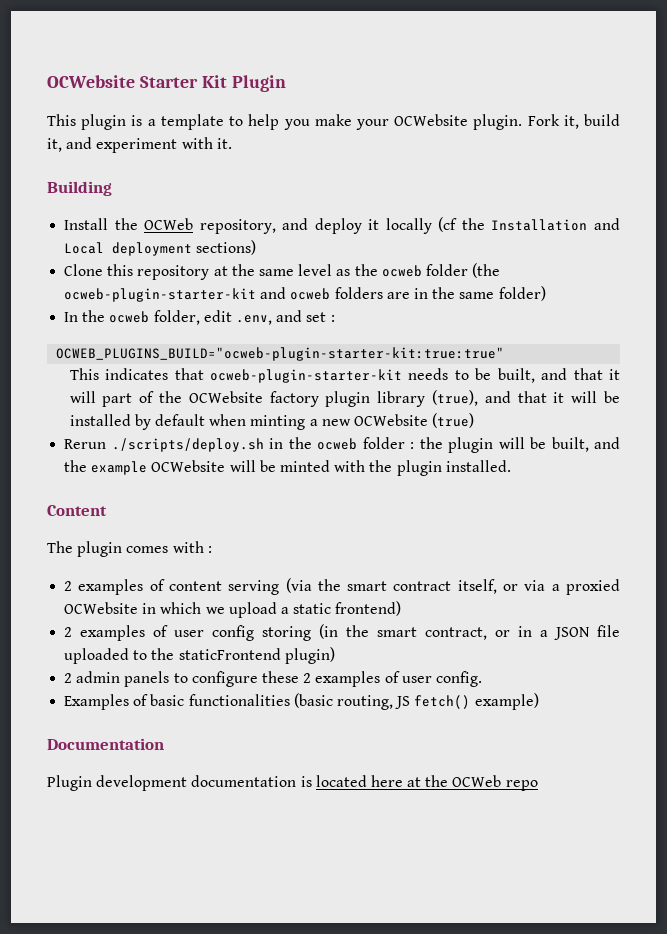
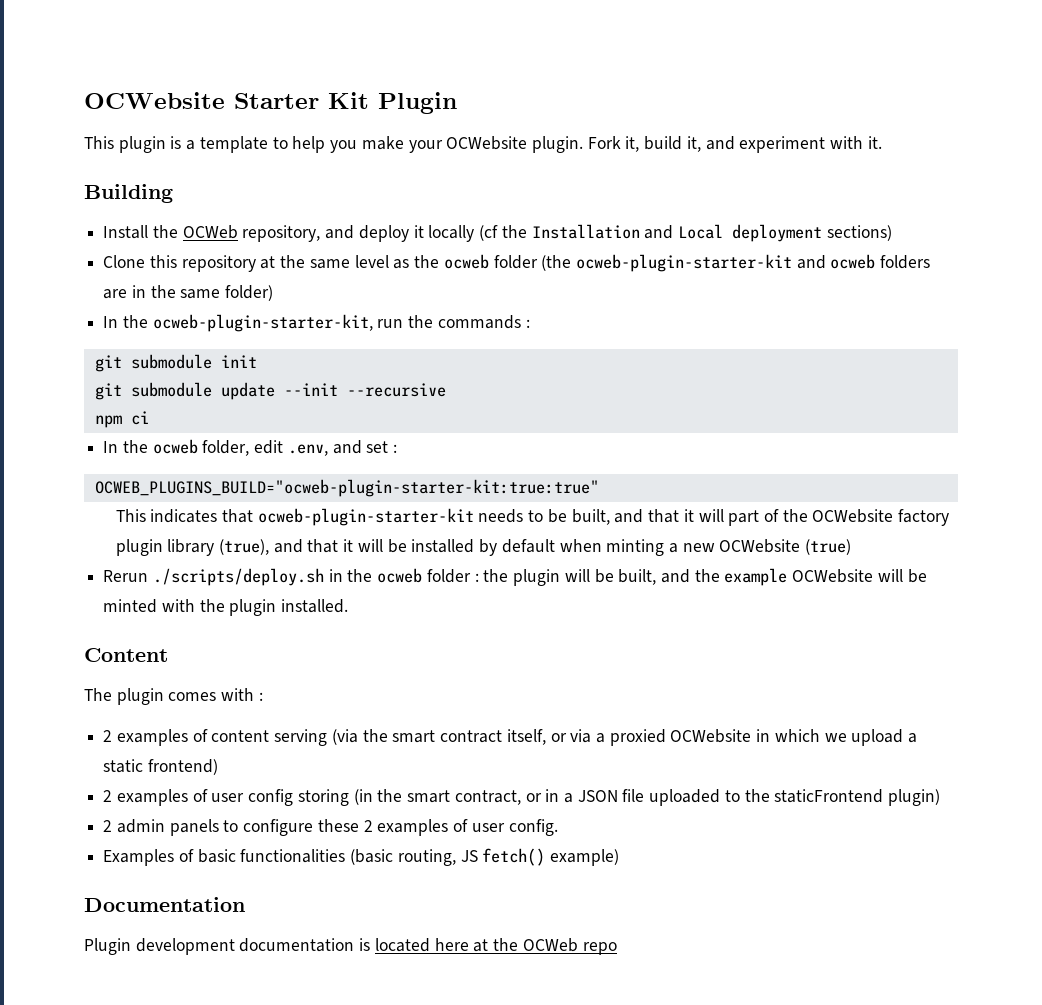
(546, 293) none -> [103,314,530,332] [94,354,257,372] [94,382,446,400] [94,411,149,428] // In the ocweb-plugin-starter-kit, run the commands : // git submodule init // git submodule update --init --recursive // npm ci

